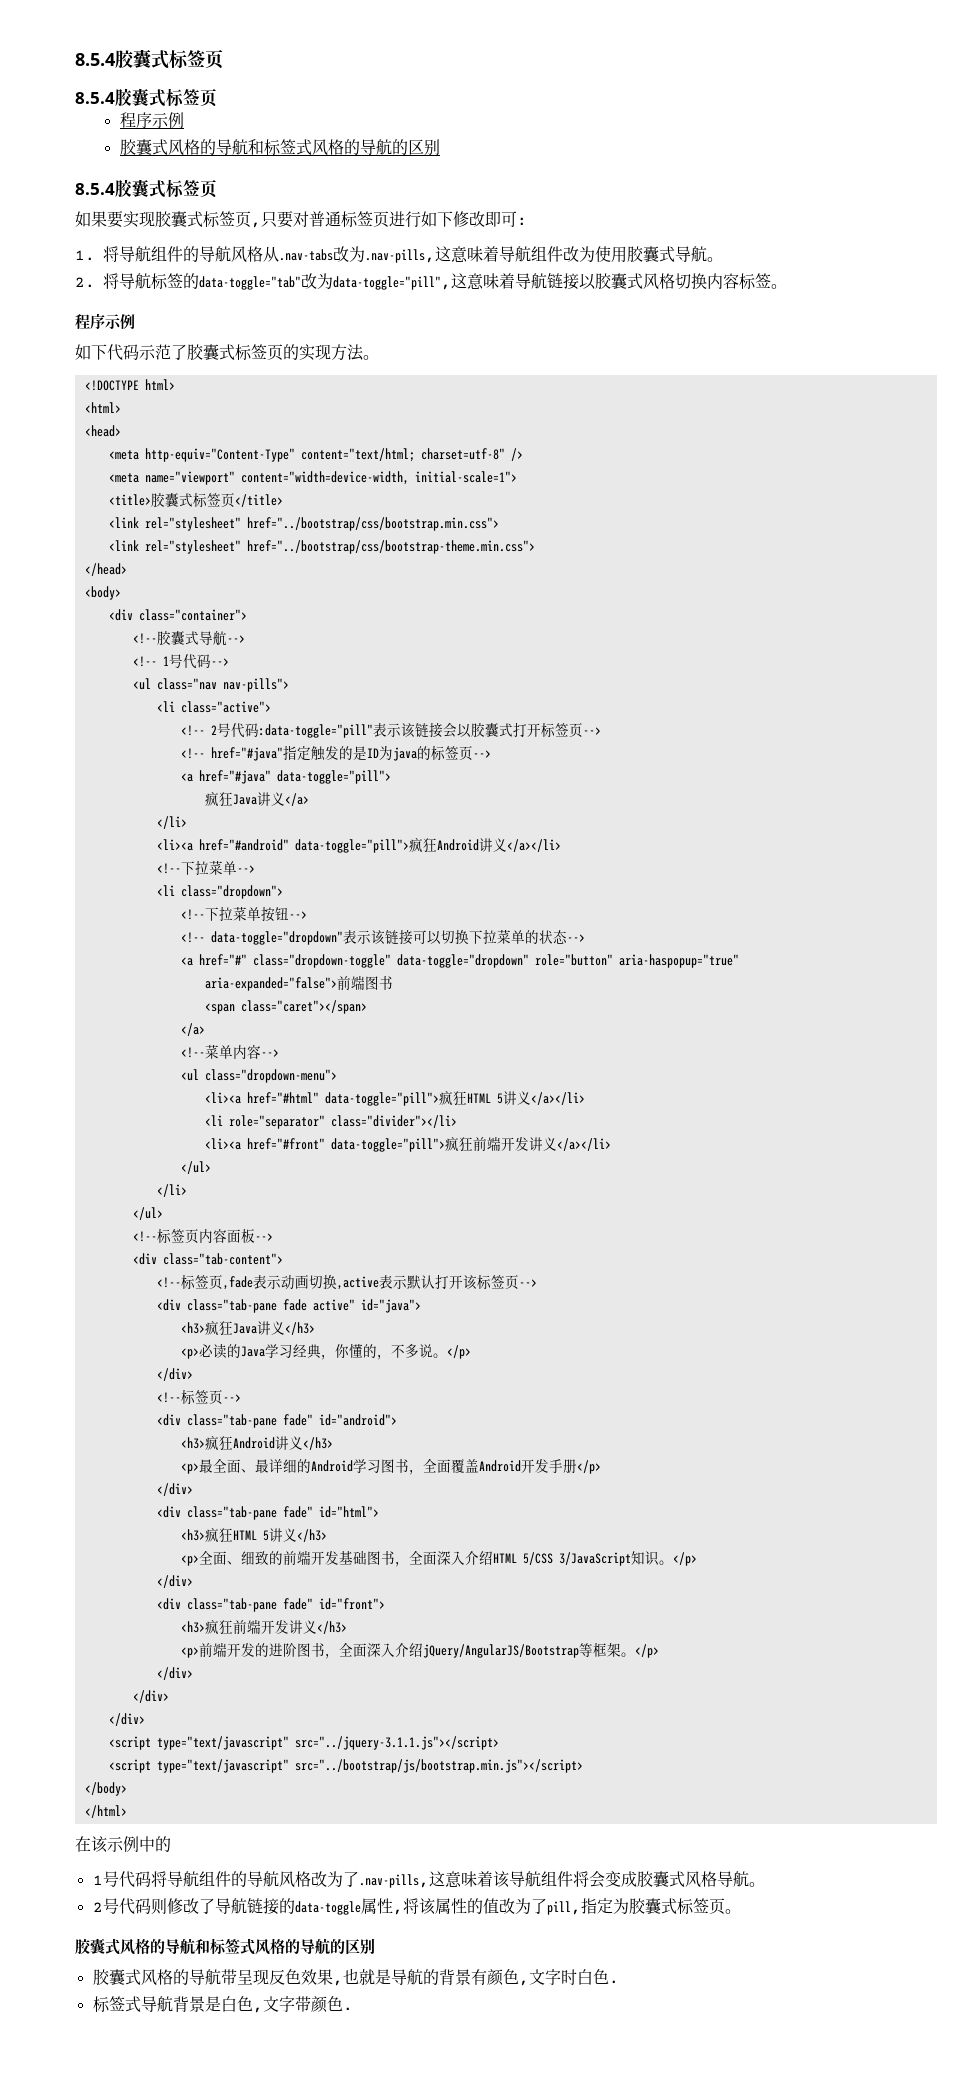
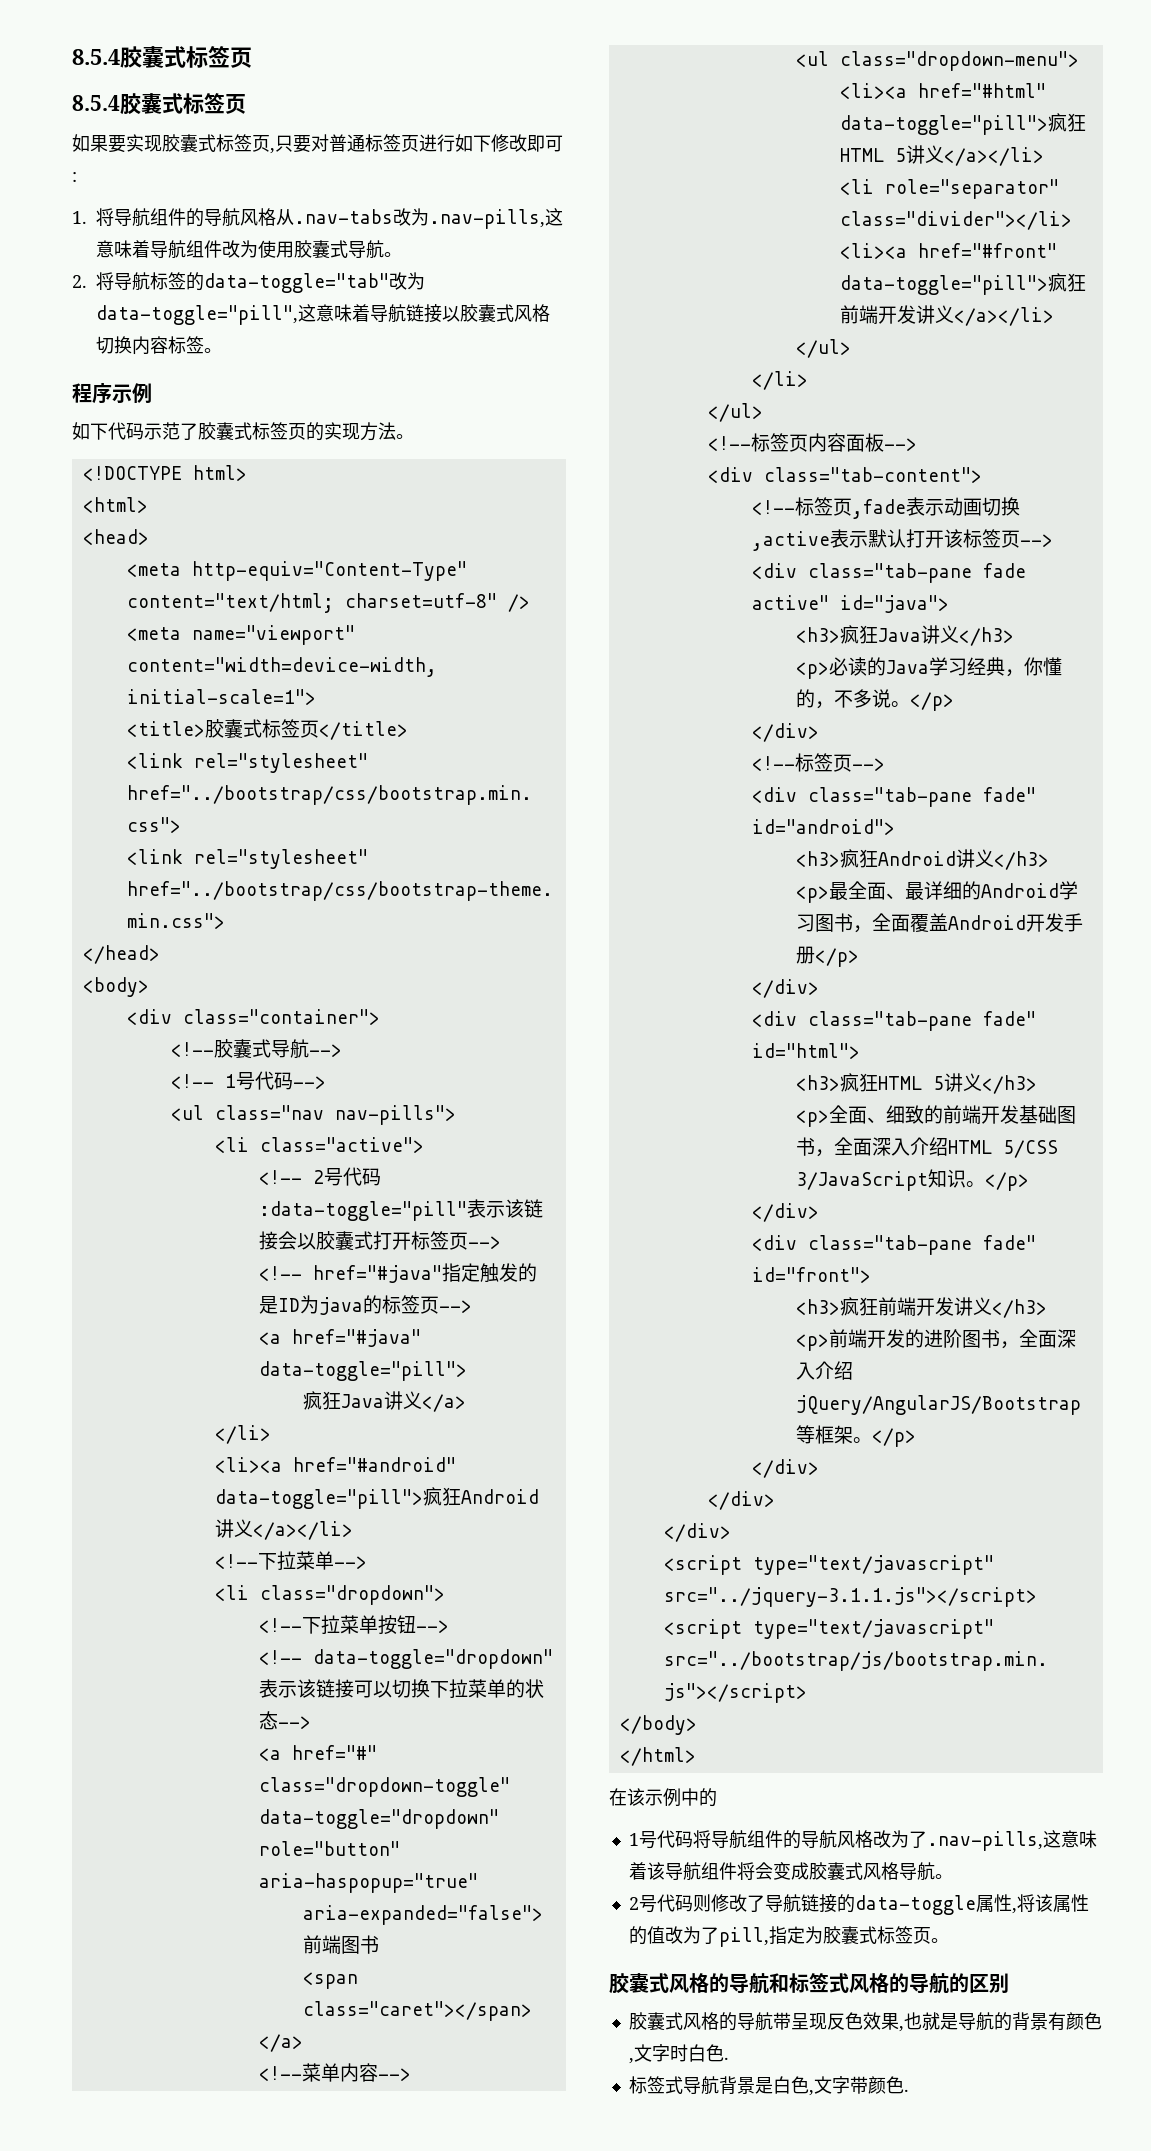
[119,112,184,128] [119,139,440,156] [75,179,217,198] // 程序示例 // 胶囊式风格的导航和标签式风格的导航的区别 // 8.5.4胶囊式标签页 -> (246, 104) none

